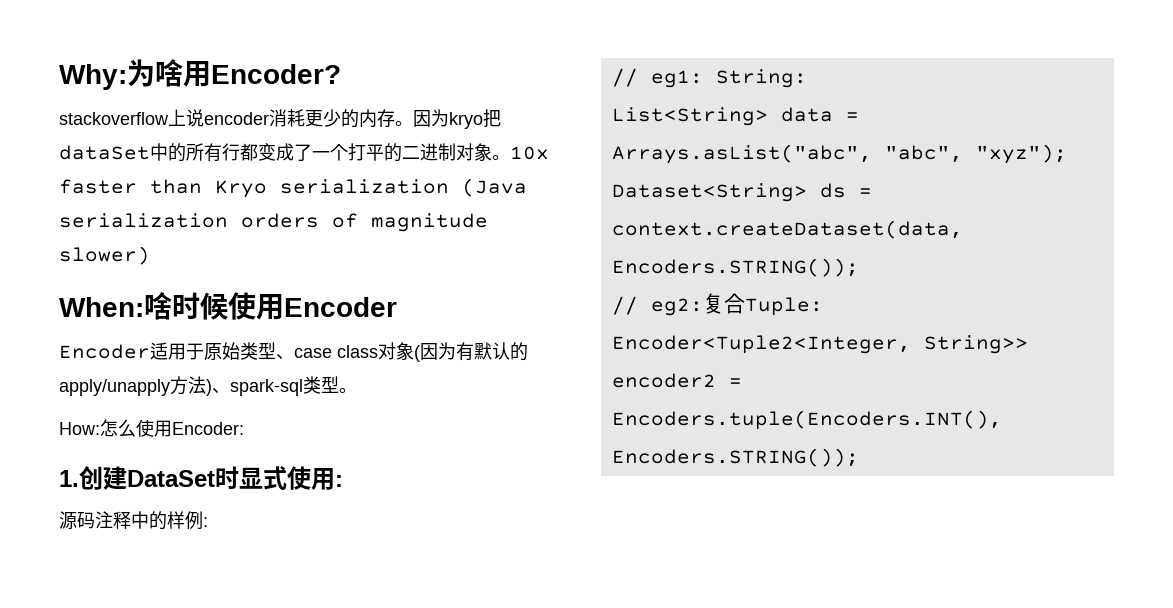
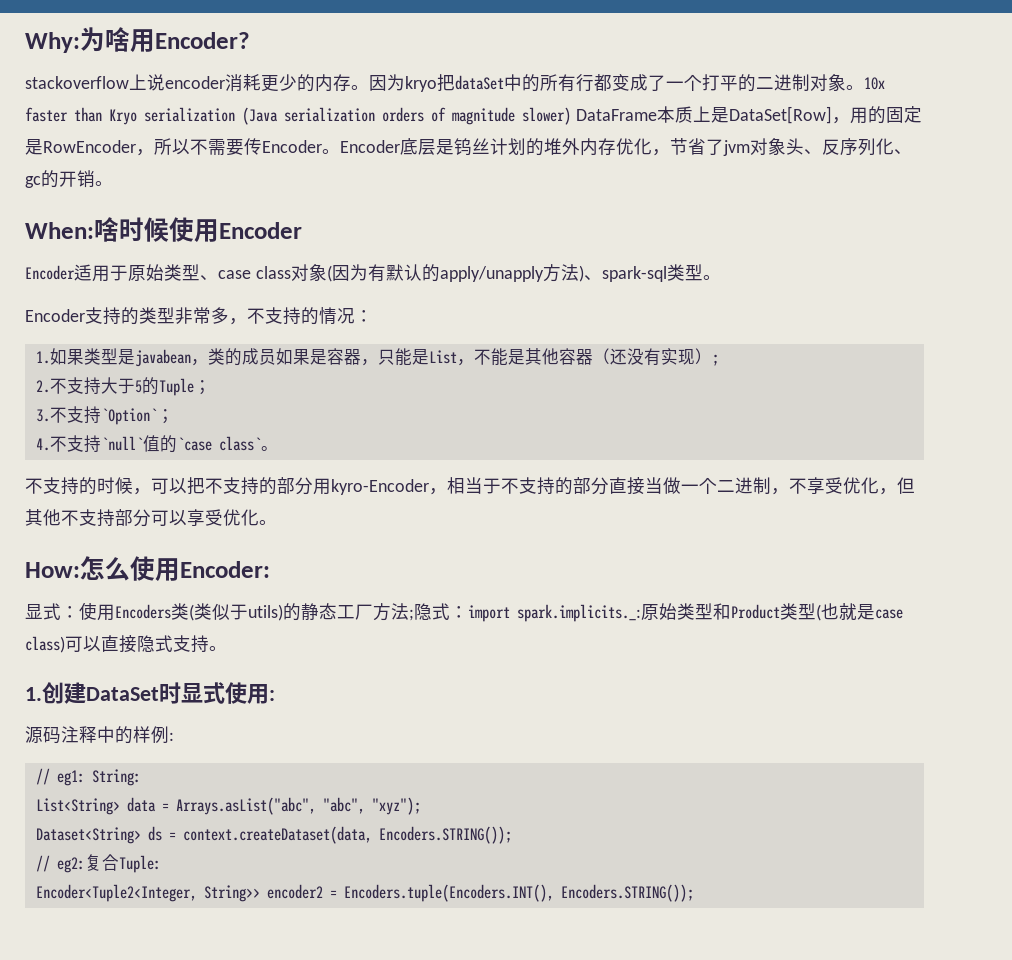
(150, 255) none -> [575,106,922,124] [25,138,912,156] [25,170,113,188] DataFrame本质上是DataSet[Row]，用的固定是RowEncoder，所以不需要传Encoder。Encoder底层是钨丝计划的堆外内存优化，节省了jvm对象头、反序列化、gc的开销。
[59,419,244,437] How:怎么使用Encoder: -> [25,307,373,325] [35,348,719,367] [35,377,211,396] [35,406,174,425] [35,435,278,453] [25,477,915,495] [25,509,277,527] [25,556,270,581] [25,602,903,622] [25,635,227,653] Encoder支持的类型非常多，不支持的情况： // 1.如果类型是javabean，类的成员如果是容器，只能是List，不能是其他容器（还没有实现）; // 2.不支持大于5的Tuple； // 3.不支持`Option`； // 4.不支持`null`值的`case class`。 // 不支持的时候，可以把不支持的部分用kyro-Encoder，相当于不支持的部分直接当做一个二进制，不享受优化，但其他不支持部分可以享受优化。 // How:怎么使用Encoder: // 显式：使用Encoders类(类似于utils)的静态工厂方法;隐式：import spark.implicits._:原始类型和Product类型(也就是case class)可以直接隐式支持。

